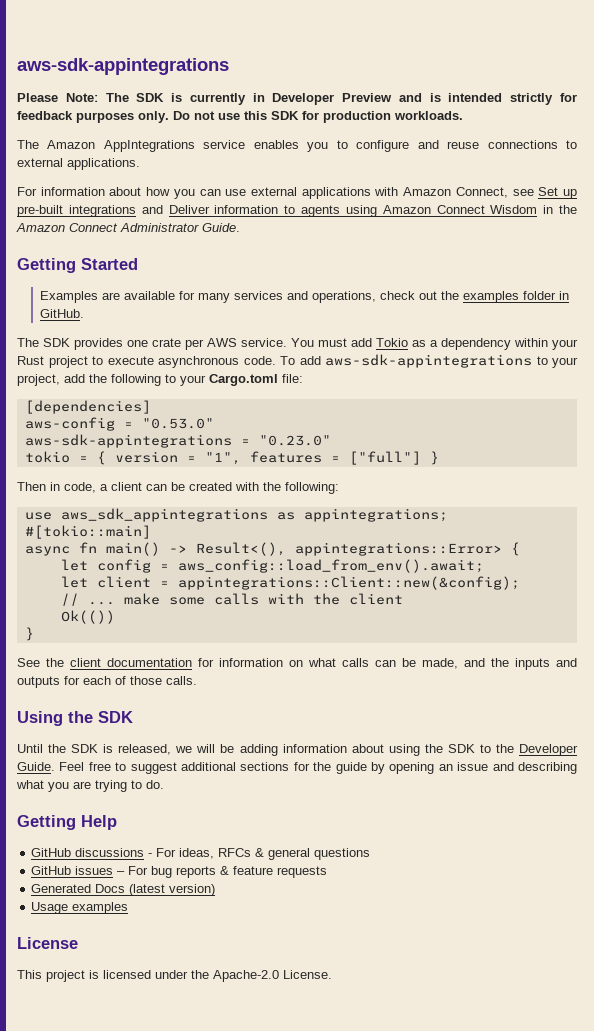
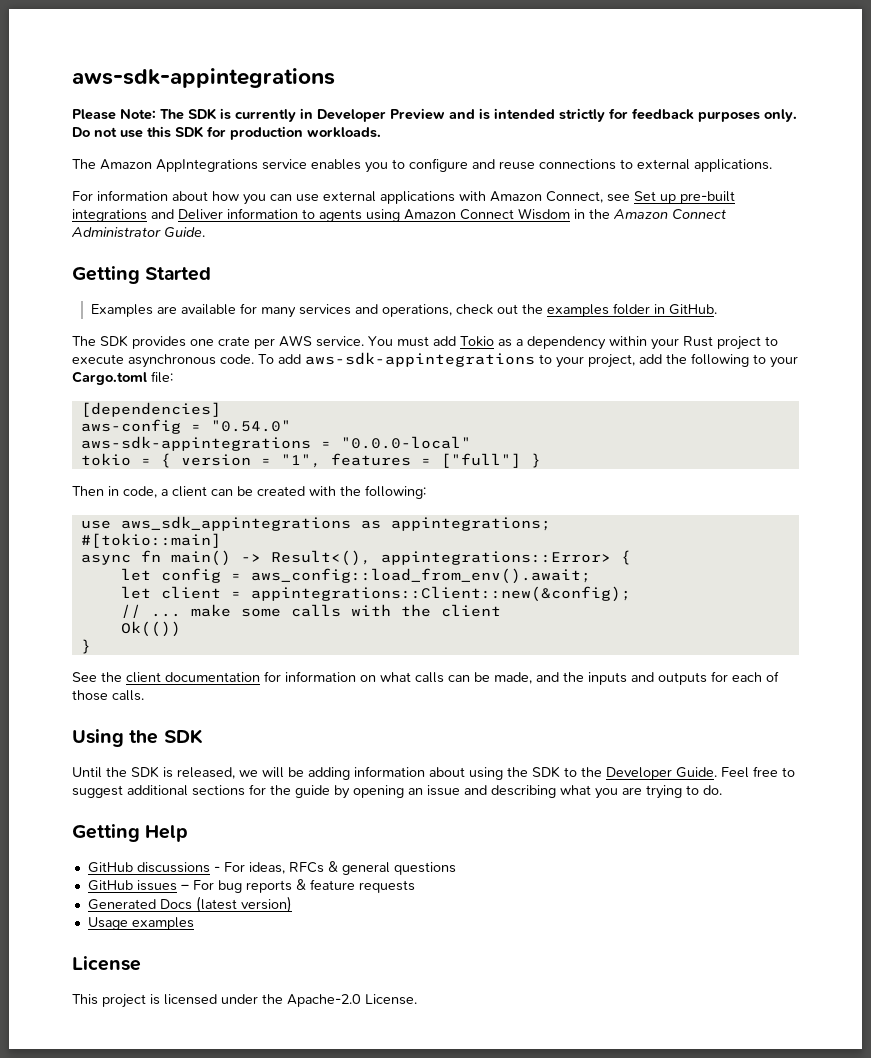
[141,418,214,429] "0.53.0" -> [210,420,291,432] "0.54.0"
[258,435,331,446] "0.23.0" -> [340,436,471,449] "0.0.0-local"

